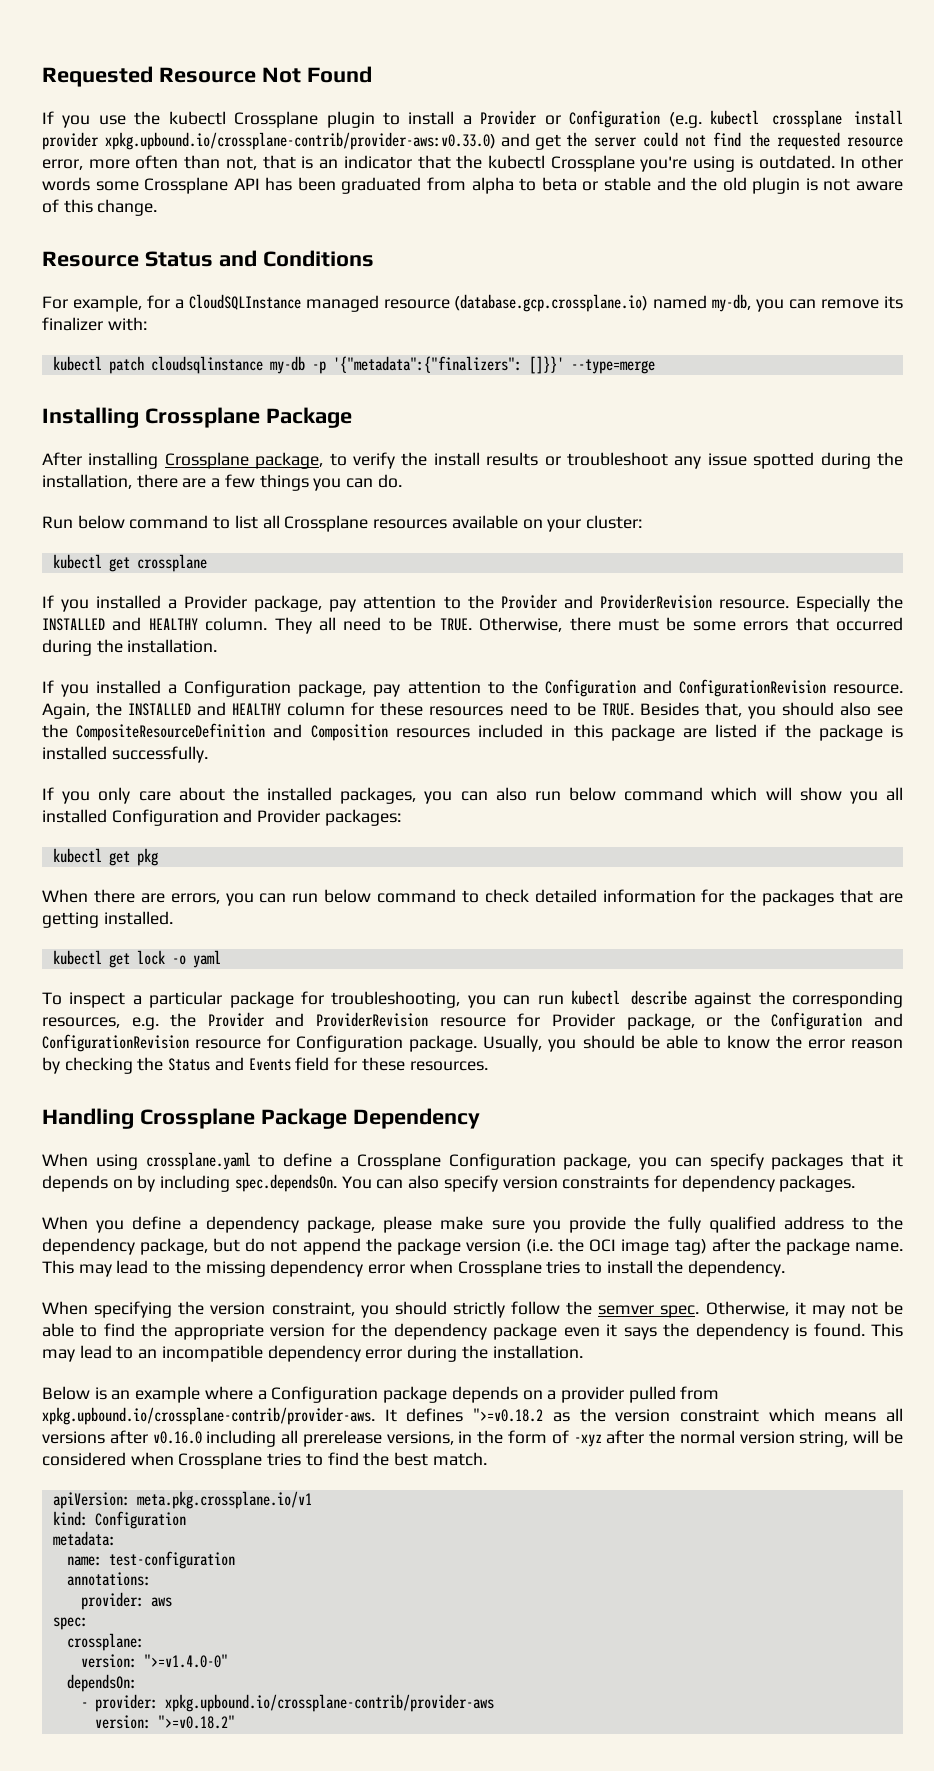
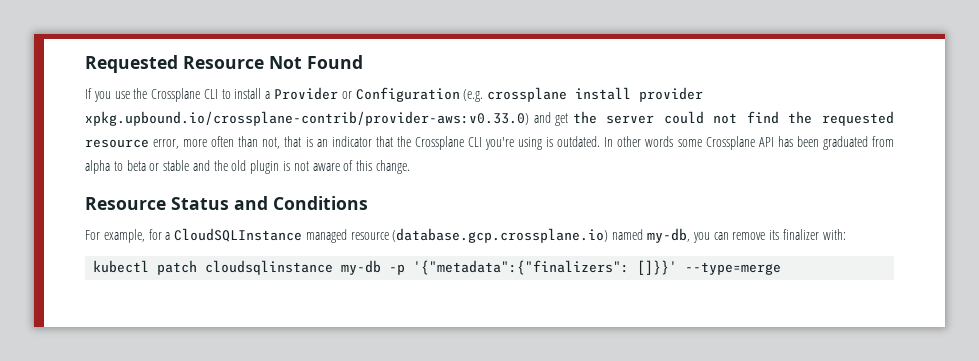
[168,111,375,128] kubectl Crossplane plugin -> [151,88,218,102] Crossplane CLI
[710,110,760,125] kubectl -> (484, 95) none
[487,155,635,172] kubectl Crossplane -> [414,136,482,150] Crossplane CLI
[42,407,352,428] [42,452,903,469] [42,474,402,491] [42,515,642,532] [52,554,207,572] [42,594,904,612] [42,617,903,634] [42,639,218,656] [42,679,904,697] [42,702,903,719] [42,723,903,741] [42,746,208,763] [42,787,903,804] [42,809,401,826] [52,848,158,866] [42,889,903,906] [42,911,173,928] [52,950,221,968] [42,990,903,1008] [42,1012,904,1030] [42,1034,903,1052] [42,1057,488,1074] [42,1108,480,1129] [42,1152,904,1170] [42,1174,856,1192] [42,1216,903,1233] [42,1238,904,1255] [42,1260,786,1277] [42,1301,903,1318] [42,1323,904,1340] [42,1345,583,1362] [42,1386,720,1403] [42,1407,904,1425] [42,1430,904,1447] [42,1452,487,1469] [52,1491,312,1509] [52,1511,186,1529] [52,1531,116,1546] [66,1551,235,1569] [66,1572,151,1586] [80,1592,172,1610] [52,1617,88,1630] [66,1633,144,1651] [80,1654,228,1668] [66,1674,137,1692] [80,1694,494,1712] [94,1715,235,1729] // Installing Crossplane Package // After installing Crossplane package, to verify the install results or troubleshoot any issue spotted during the installation, there are a few things you can do. // Run below command to list all Crossplane resources available on your cluster: // kubectl get crossplane // If you installed a Provider package, pay attention to the Provider and ProviderRevision resource. Especially the INSTALLED and HEALTHY column. They all need to be TRUE. Otherwise, there must be some errors that occurred during the installation. // If you installed a Configuration package, pay attention to the Configuration and ConfigurationRevision resource. Again, the INSTALLED and HEALTHY column for these resources need to be TRUE. Besides that, you should also see the CompositeResourceDefinition and Composition resources included in this package are listed if the package is installed successfully. // If you only care about the installed packages, you can also run below command which will show you all installed Configuration and Provider packages: // kubectl get pkg // When there are errors, you can run below command to check detailed information for the packages that are getting installed. // kubectl get lock -o yaml // To inspect a particular package for troubleshooting, you can run kubectl describe against the corresponding resources, e.g. the Provider and ProviderRevision resource for Provider package, or the Configuration and ConfigurationRevision resource for Configuration package. Usually, you should be able to know the error reason by checking the Status and Events field for these resources. // Handling Crossplane Package Dependency // When using crossplane.yaml to define a Crossplane Configuration package, you can specify packages that it depends on by including spec.dependsOn. You can also specify version constraints for dependency packages. // When you define a dependency package, please make sure you provide the fully qualified address to the dependency package, but do not append the package version (i.e. the OCI image tag) after the package name. This may lead to the missing dependency error when Crossplane tries to install the dependency. // When specifying the version constraint, you should strictly follow the semver spec. Otherwise, it may not be able to find the appropriate version for the dependency package even it says the dependency is found. This may lead to an incompatible dependency error during the installation. // Below is an example where a Configuration package depends on a provider pulled from xpkg.upbound.io/crossplane-contrib/provider-aws. It defines ">=v0.18.2 as the version constraint which means all versions after v0.16.0 including all prerelease versions, in the form of -xyz after the normal version string, will be considered when Crossplane tries to find the best match. // apiVersion: meta.pkg.crossplane.io/v1 // kind: Configuration // metadata: // name: test-configuration // annotations: // provider: aws // spec: // crossplane: // version: ">=v1.4.0-0" // dependsOn: // - provider: xpkg.upbound.io/crossplane-contrib/provider-aws // version: ">=v0.18.2" -> (782, 268) none

